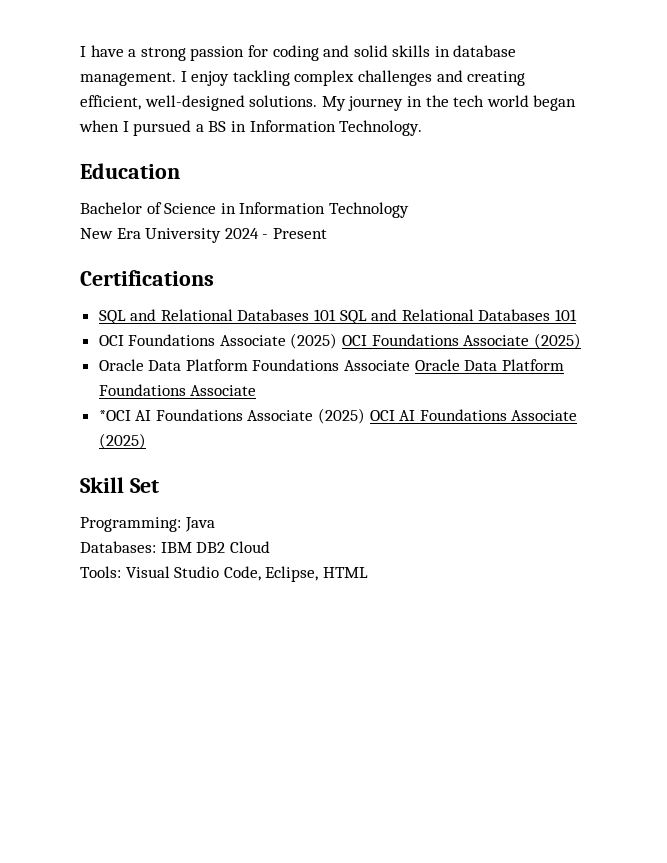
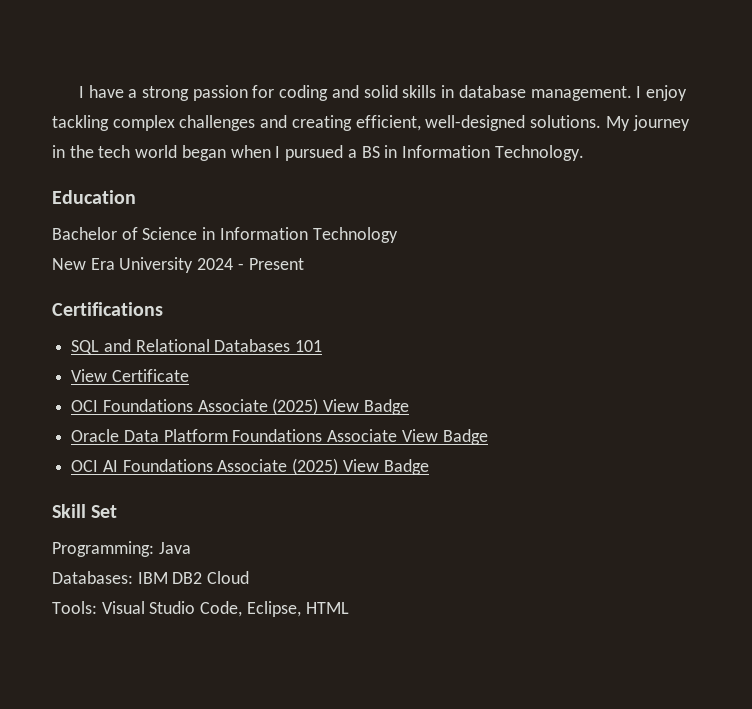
[339,309,578,324] [98,333,581,349] [98,359,564,371] [98,384,257,396] [98,408,366,424] SQL and Relational Databases 101 // OCI Foundations Associate (2025) OCI Foundations Associate (2025) // Oracle Data Platform Foundations Associate Oracle Data Platform Foundations Associate // *OCI AI Foundations Associate (2025) -> [71,369,189,382] [71,398,409,415] [71,429,488,445] // View Certificate // OCI Foundations Associate (2025) View Badge // Oracle Data Platform Foundations Associate View Badge //
(146, 441) none -> [342,459,429,475] View Badge

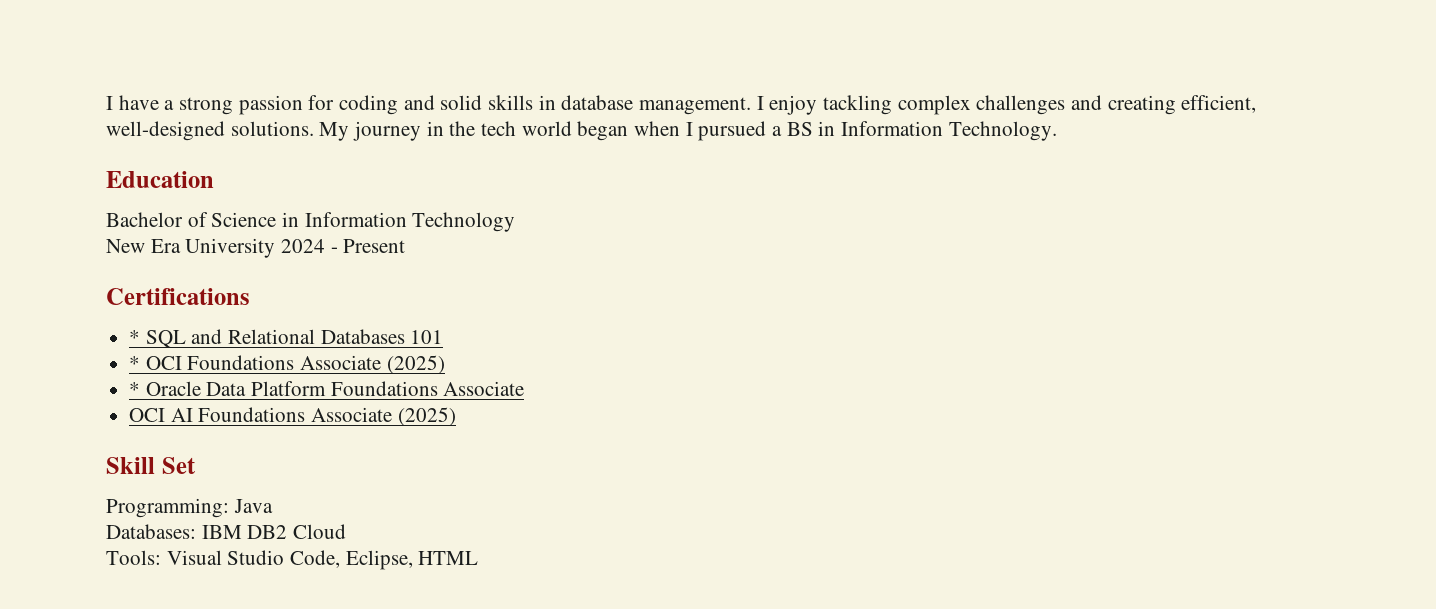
(163, 309) none -> [129,330,141,344] *
[71,369,189,382] View Certificate // -> [129,356,141,370] *
[323,399,409,415] View Badge // -> [129,382,141,396] // *
[401,429,488,445] View Badge -> (525, 388) none
[342,459,429,475] View Badge -> (456, 416) none

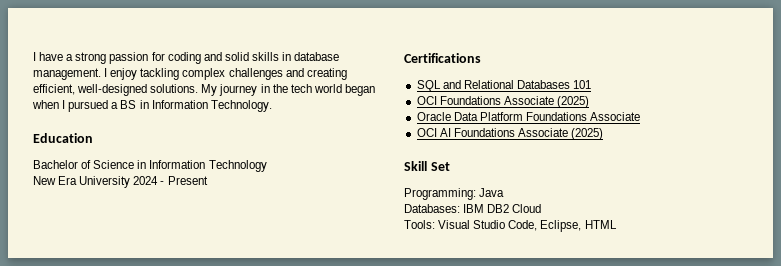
[129,330,141,344] * -> (481, 58) none
[129,356,141,370] * -> (592, 84) none
[129,382,141,396] * -> (589, 102) none

